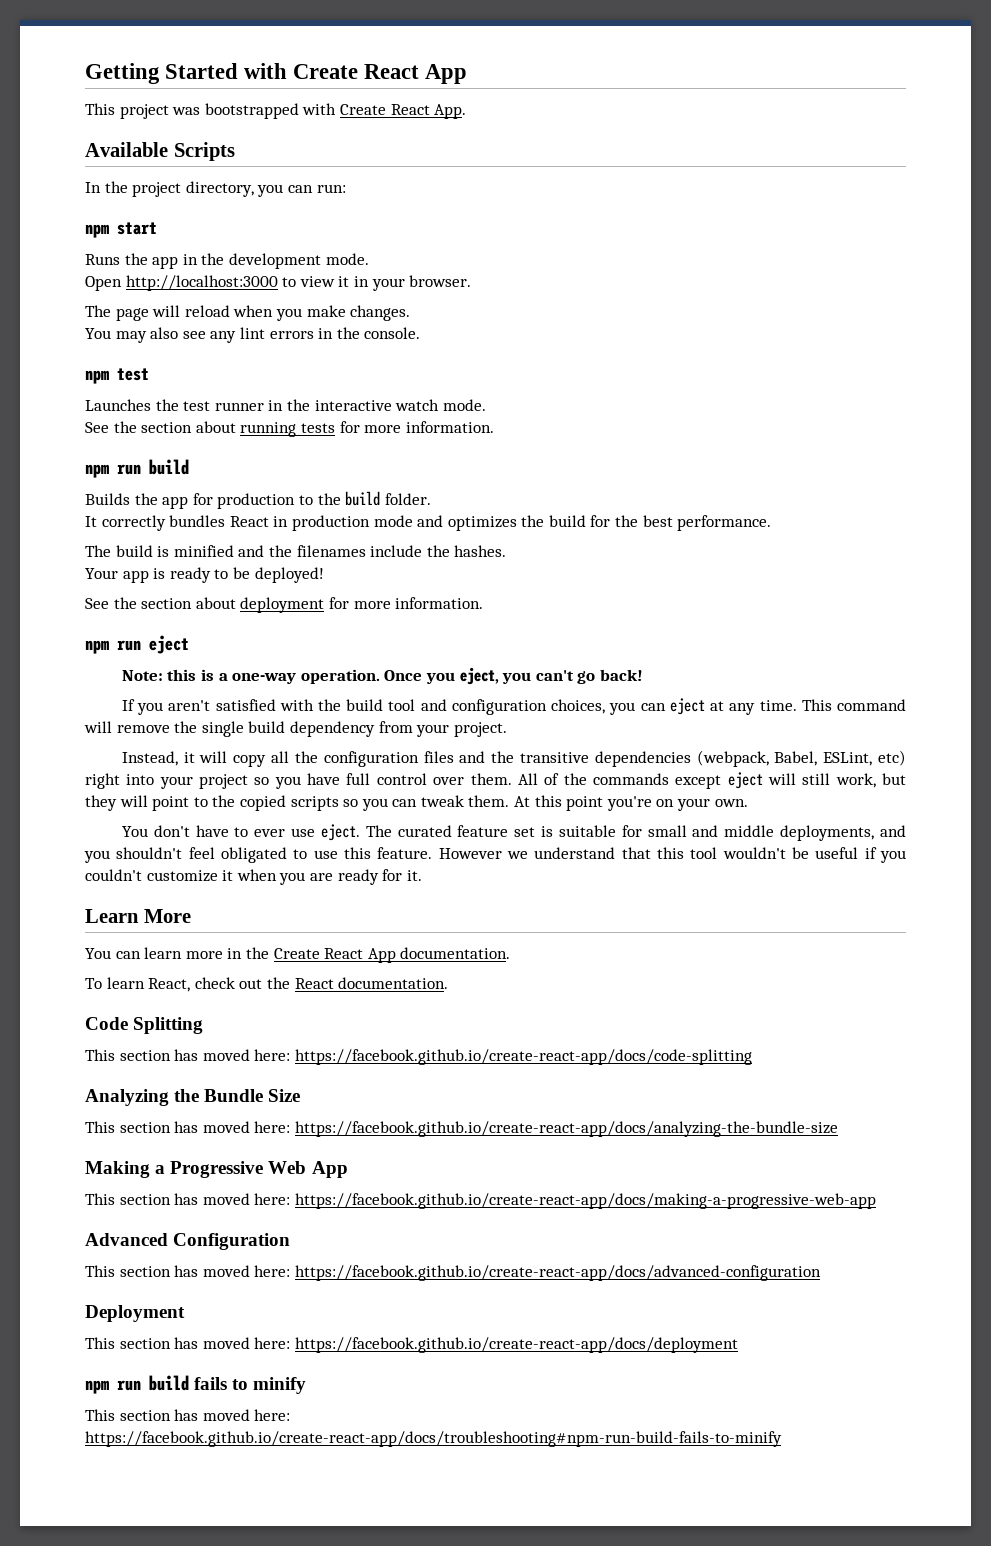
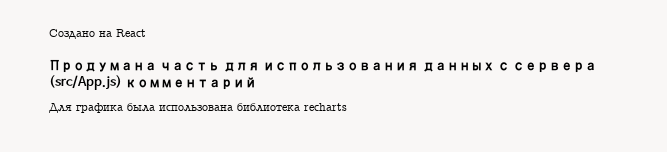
[85,63,468,84] [85,103,467,119] [85,142,235,161] [85,181,346,197] [85,222,157,238] [85,253,369,269] [85,275,472,291] [85,305,411,321] [85,327,421,343] [85,368,149,384] [85,399,486,411] [85,421,494,437] [85,459,189,478] [85,491,431,509] [85,515,772,531] [85,545,507,557] [85,567,324,583] [85,597,484,613] [85,635,189,654] [121,667,643,685] [121,698,907,715] [84,721,507,737] [121,750,906,767] [85,772,907,789] [85,795,748,811] [121,824,907,841] [84,847,907,863] [85,869,422,885] [85,909,191,923] [85,947,511,963] [85,977,449,992] [85,1017,204,1034] [85,1049,752,1065] [85,1089,301,1106] [85,1121,838,1137] [85,1161,348,1178] [85,1193,876,1209] [85,1233,291,1250] [85,1265,821,1281] [85,1305,185,1322] [85,1337,738,1353] [85,1375,307,1394] [85,1409,291,1421] [85,1431,782,1447] Getting Started with Create React App // This project was bootstrapped with Create React App. // Available Scripts // In the project directory, you can run: // npm start // Runs the app in the development mode. // Open http://localhost:3000 to view it in your browser. // The page will reload when you make changes. // You may also see any lint errors in the console. // npm test // Launches the test runner in the interactive watch mode. // See the section about running tests for more information. // npm run build // Builds the app for production to the build folder. // It correctly bundles React in production mode and optimizes the build for the best performance. // The build is minified and the filenames include the hashes. // Your app is ready to be deployed! // See the section about deployment for more information. // npm run eject // Note: this is a one-way operation. Once you eject, you can't go back! // If you aren't satisfied with the build tool and configuration choices, you can eject at any time. This command will remove the single build dependency from your project. // Instead, it will copy all the configuration files and the transitive dependencies (webpack, Babel, ESLint, etc) right into your project so you have full control over them. All of the commands except eject will still work, but they will point to the copied scripts so you can tweak them. At this point you're on your own. // You don't have to ever use eject. The curated feature set is suitable for small and middle deployments, and you shouldn't feel obligated to use this feature. However we understand that this tool wouldn't be useful if you couldn't customize it when you are ready for it. // Learn More // You can learn more in the Create React App documentation. // To learn React, check out the React documentation. // Code Splitting // This section has moved here: https://facebook.github.io/create-react-app/docs/code-splitting // Analyzing the Bundle Size // This section has moved here: https://facebook.github.io/create-react-app/docs/analyzing-the-bundle-size // Making a Progressive Web App // This section has moved here: https://facebook.github.io/create-react-app/docs/making-a-progressive-web-app // Advanced Configuration // This section has moved here: https://facebook.github.io/create-react-app/docs/advanced-configuration // Deployment // This section has moved here: https://facebook.github.io/create-react-app/docs/deployment // npm run build fails to minify // This section has moved here: https://facebook.github.io/create-react-app/docs/troubleshooting#npm-run-build-fails-to-minify -> [49,29,146,39] [49,59,598,73] [49,75,258,90] [49,103,347,113] Создано на React // Продумана часть для использования данных с сервера (src/App.js) комментарий // Для графика была использована библиотека recharts

